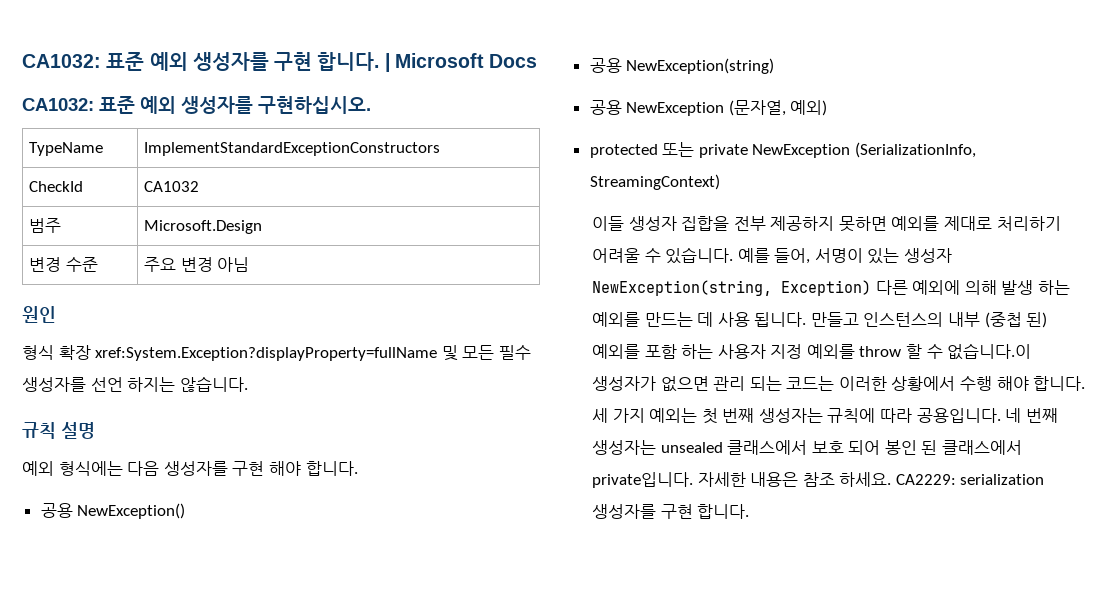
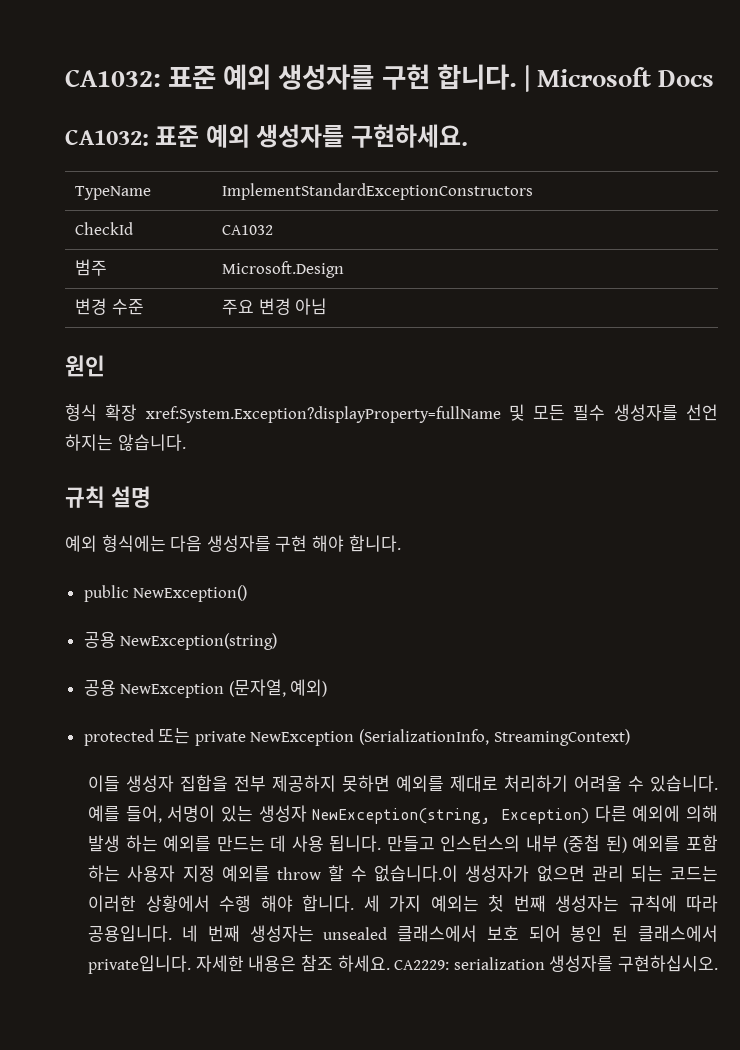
[258,96,371,114] 구현하십시오. -> [350,124,468,148] 구현하세요.
[40,503,73,518] 공용 -> [83,585,129,602] public
[660,504,750,519] 구현 합니다. -> [617,955,718,972] 구현하십시오.

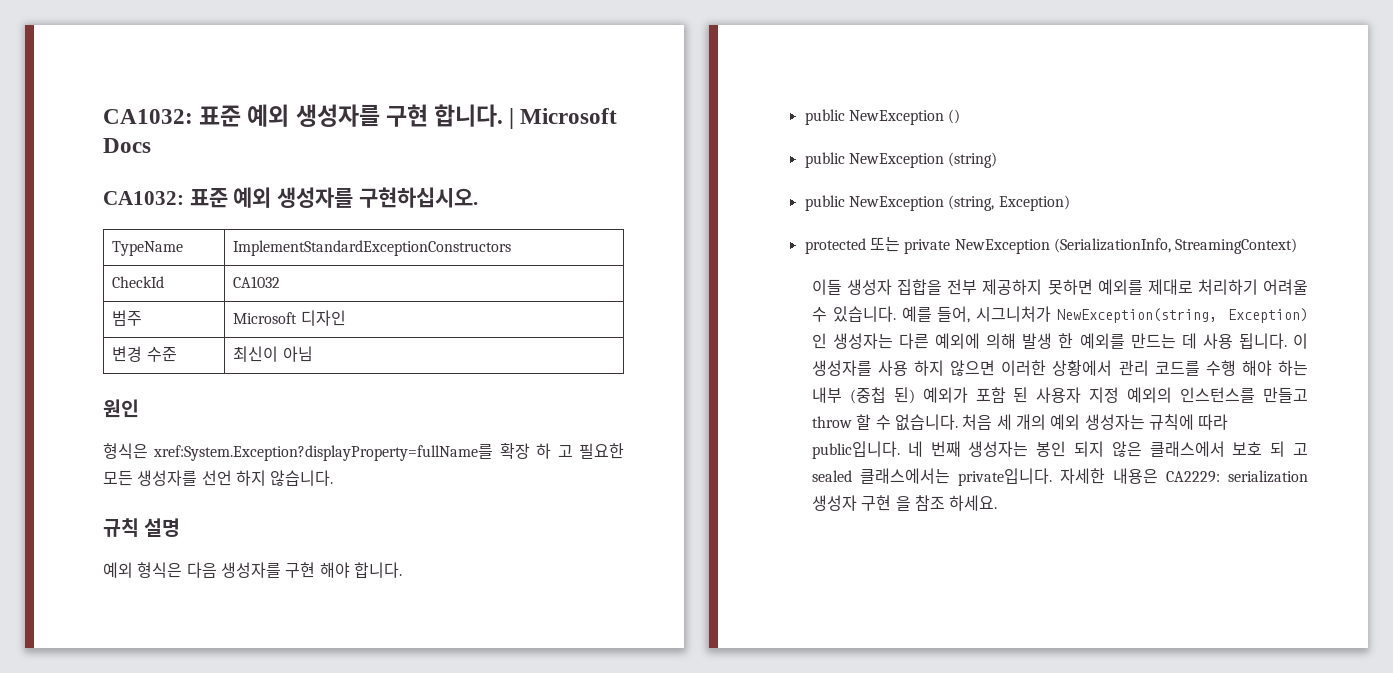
[350,124,468,148] 구현하세요. -> [358,187,478,208] 구현하십시오.
[222,261,345,278] Microsoft.Design -> [233,310,346,326] Microsoft 디자인
[222,298,291,315] 주요 변경 -> [233,346,279,362] 최신이
[65,404,606,423] 형식 확장 xref:System.Exception?displayProperty=fullName 및 모든 필수 -> [103,443,624,461] [103,471,133,486] 형식은 xref:System.Exception?displayProperty=fullName를 확장 하 고 필요한 모든
[65,434,113,451] 하지는 -> [235,470,266,486] 하지
[101,535,166,552] 형식에는 -> [137,562,183,578] 형식은
[133,585,248,602] [83,631,278,650] [83,679,328,698] NewException() // 공용 NewException(string) // 공용 NewException (문자열, 예외) -> [848,109,961,125] [804,152,998,168] [804,195,1070,211] NewException () // public NewException (string) // public NewException (string, Exception)
[167,805,590,824] 서명이 있는 생성자 NewException(string, Exception) -> [976,306,1308,323] [811,333,894,349] 시그니처가 NewException(string, Exception) 인 생성자는
[125,835,158,852] 하는 -> [1058,333,1074,349] 한
[386,835,718,853] [88,865,719,882] [88,895,546,912] 만들고 인스턴스의 내부 (중첩 된) 예외를 포함 하는 사용자 지정 예외를 throw 할 수 없습니다.이 생성자가 없으면 관리 되는 코드는 이러한 상황에서 수행 해야 합니다. 세 가지 예외는 첫 번째 -> [1293,333,1308,349] [811,360,1308,376] [811,387,1308,404] [811,414,1081,431] 이 생성자를 사용 하지 않으면 이러한 상황에서 관리 코드를 수행 해야 하는 내부 (중첩 된) 예외가 포함 된 사용자 지정 예외의 인스턴스를 만들고 throw 할 수 없습니다. 처음 세 개의 예외
[88,925,173,942] 공용입니다. -> [811,441,900,459] public입니다.
[323,925,718,942] [88,955,718,974] unsealed 클래스에서 보호 되어 봉인 된 클래스에서 private입니다. 자세한 내용은 참조 하세요. CA2229: serialization 생성자를 구현하십시오. -> [1036,441,1308,457] [811,468,1308,486] [811,495,998,511] 봉인 되지 않은 클래스에서 보호 되 고 sealed 클래스에서는 private입니다. 자세한 내용은 CA2229: serialization 생성자 구현 을 참조 하세요.

